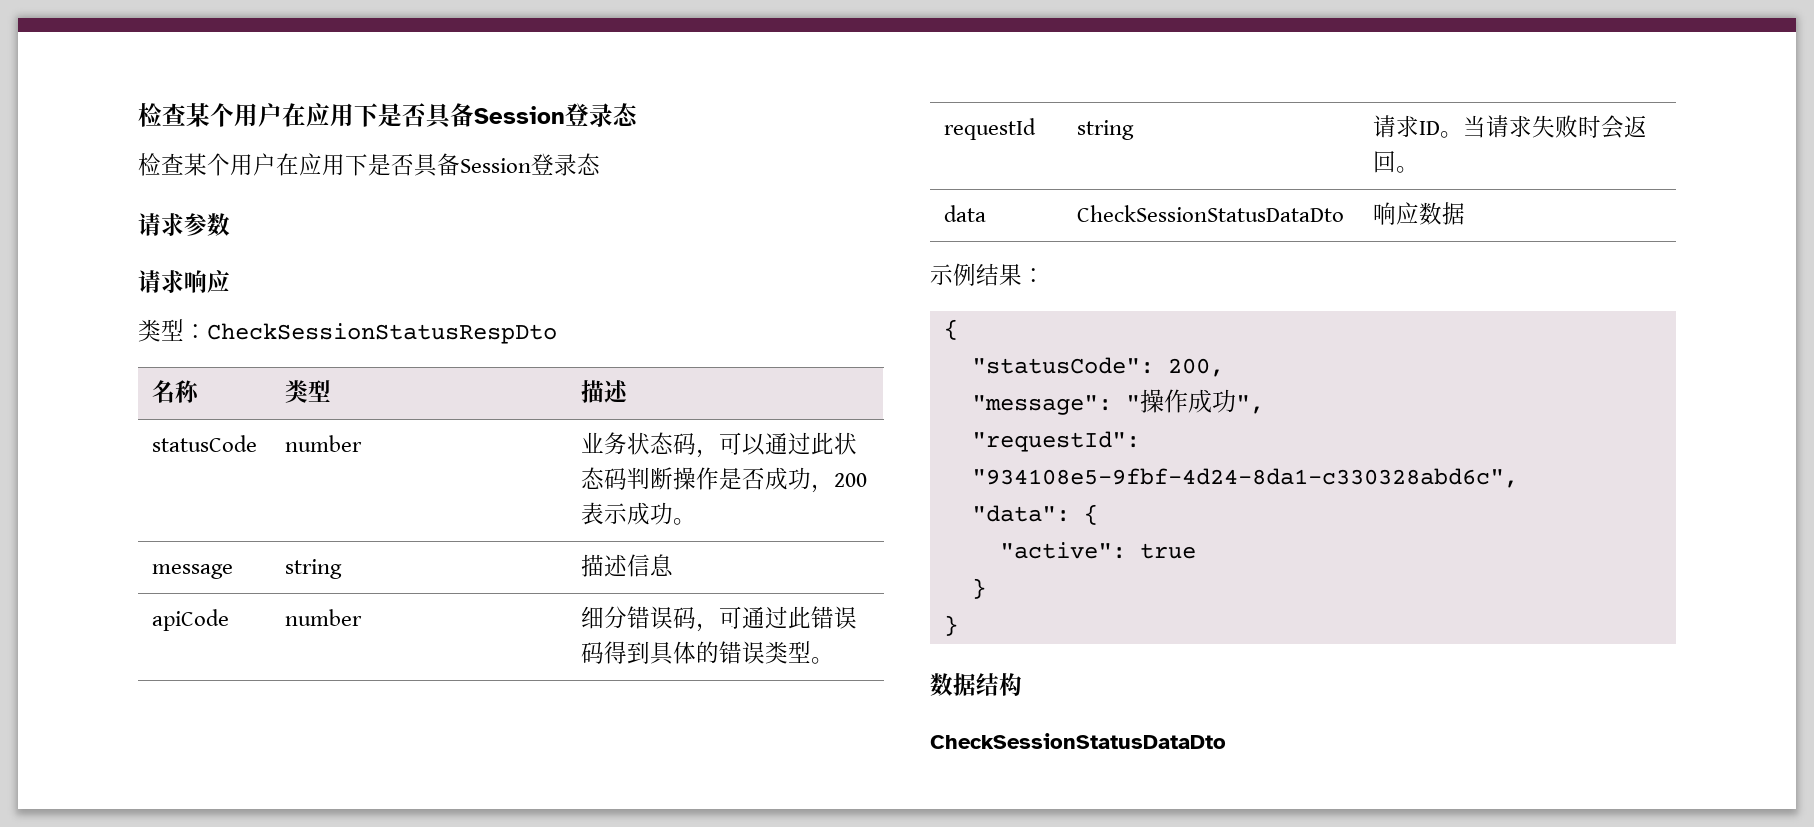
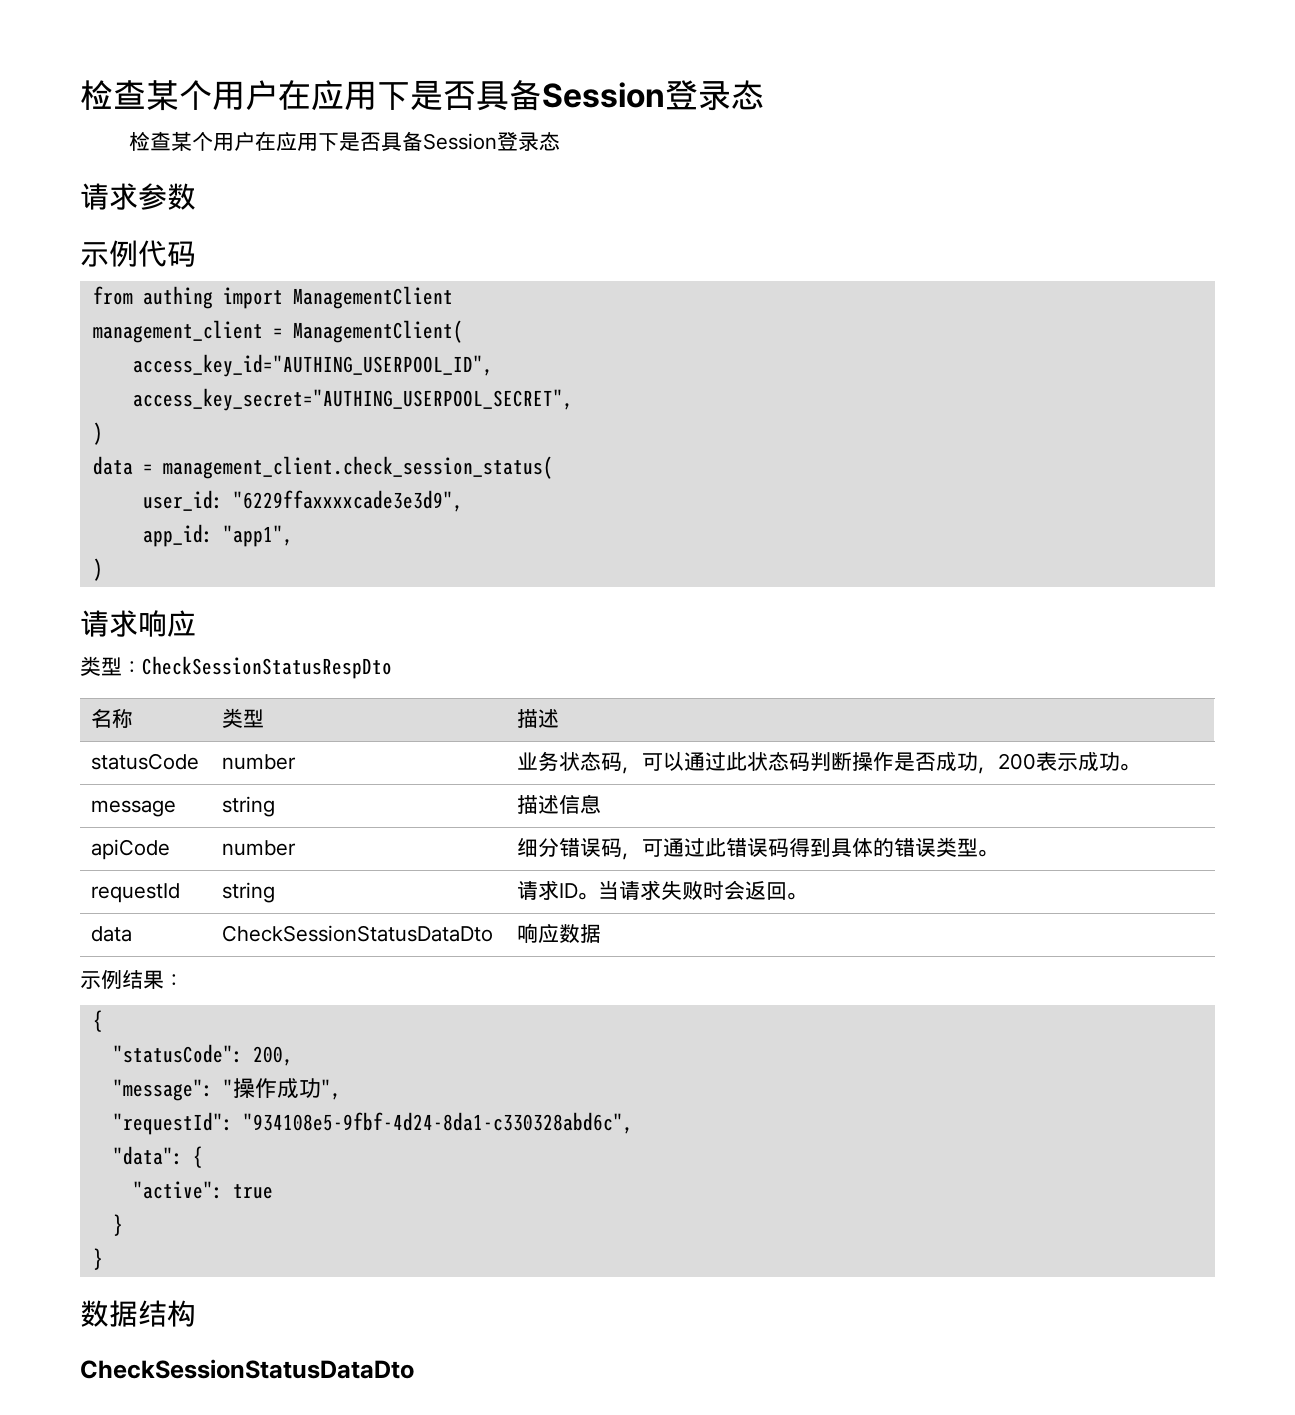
(230, 224) none -> [80,240,196,267] [92,286,453,309] [92,320,463,343] [132,354,493,377] [132,388,573,411] [92,422,103,445] [92,456,553,479] [142,490,463,512] [142,524,293,547] [92,558,103,581] // 示例代码 // from authing import ManagementClient // management_client = ManagementClient( // access_key_id="AUTHING_USERPOOL_ID", // access_key_secret="AUTHING_USERPOOL_SECRET", // ) // data = management_client.check_session_status( // user_id: "6229ffaxxxxcade3e3d9", // app_id: "app1", // )

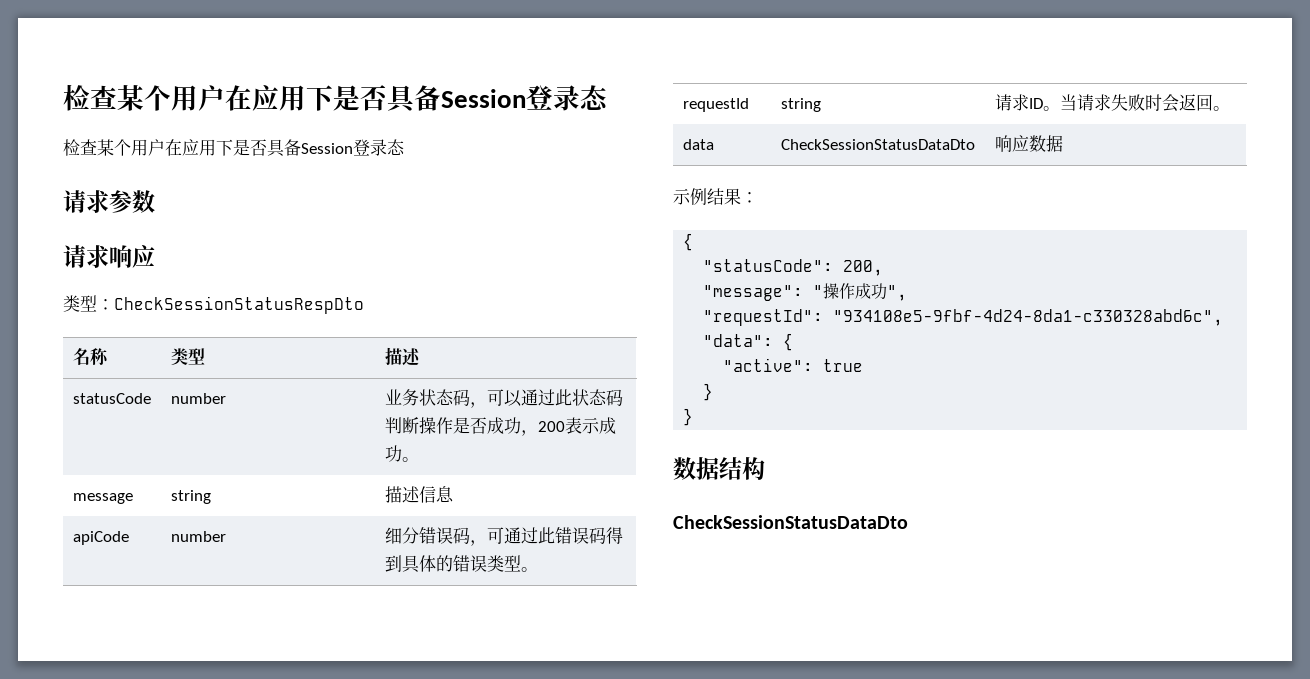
[80,240,196,267] [92,286,453,309] [92,320,463,343] [132,354,493,377] [132,388,573,411] [92,422,103,445] [92,456,553,479] [142,490,463,512] [142,524,293,547] [92,558,103,581] // 示例代码 // from authing import ManagementClient // management_client = ManagementClient( // access_key_id="AUTHING_USERPOOL_ID", // access_key_secret="AUTHING_USERPOOL_SECRET", // ) // data = management_client.check_session_status( // user_id: "6229ffaxxxxcade3e3d9", // app_id: "app1", // ) -> (155, 201) none

